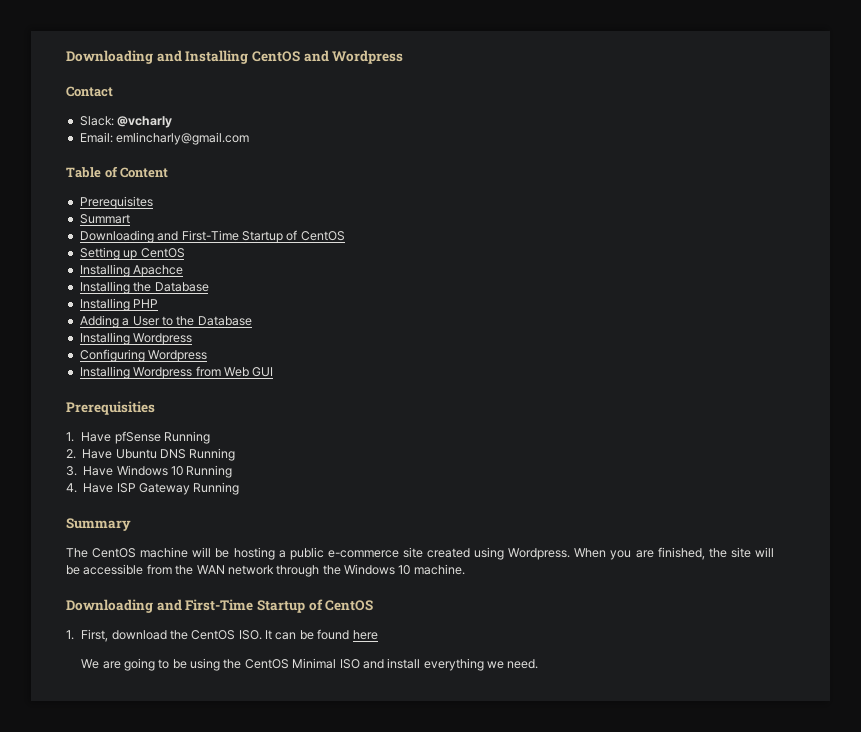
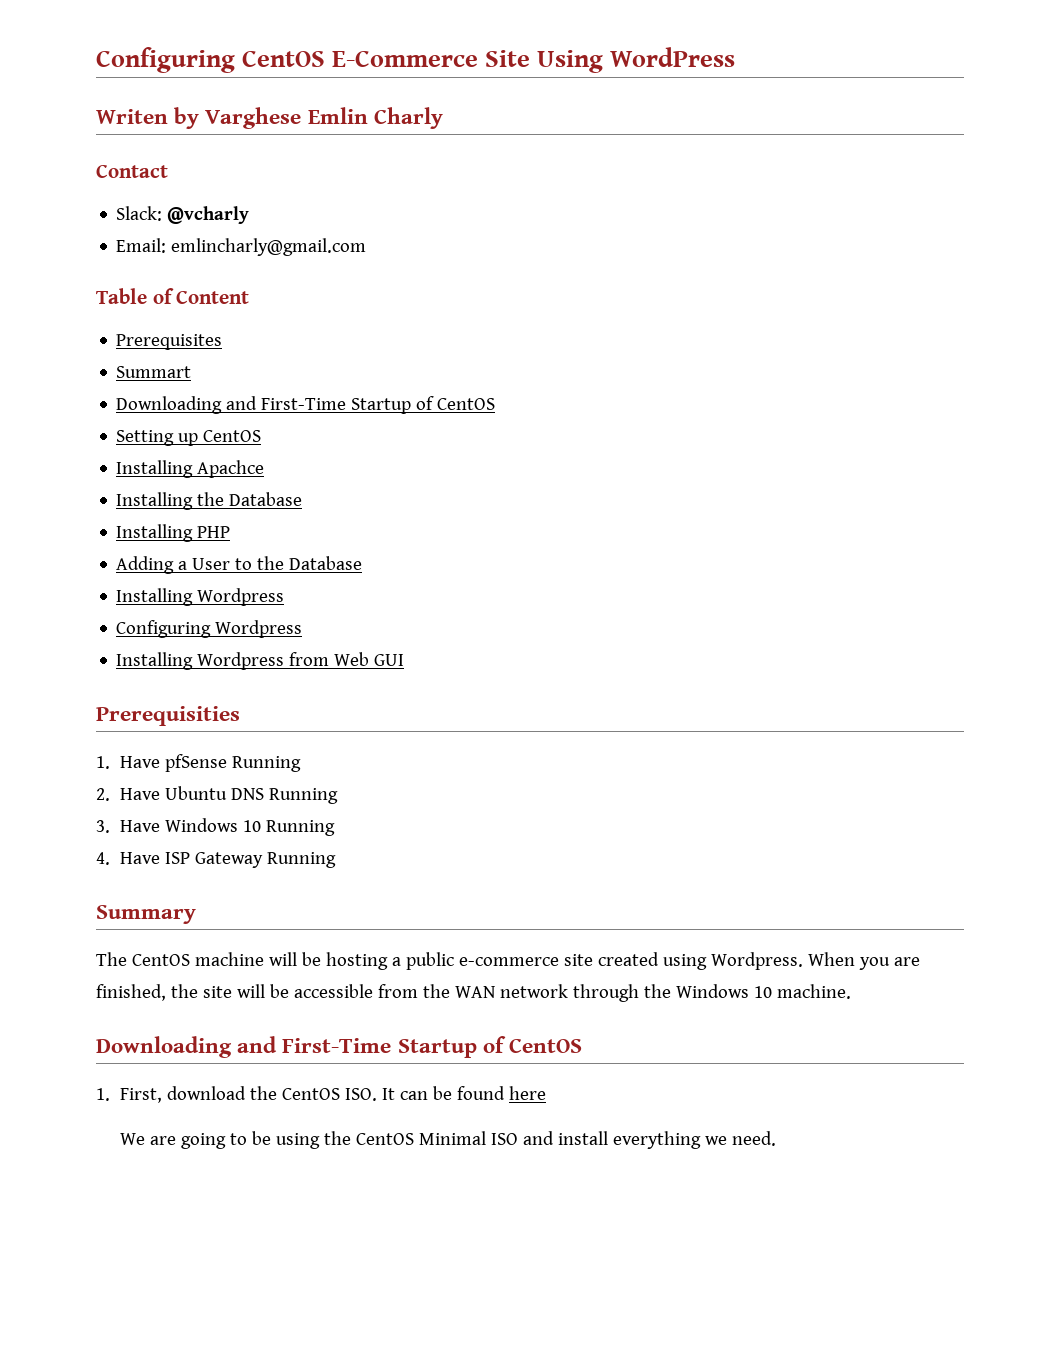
[66,50,404,64] Downloading and Installing CentOS and Wordpress -> [96,47,736,73] [96,107,443,129] Configuring CentOS E-Commerce Site Using WordPress // Writen by Varghese Emlin Charly

